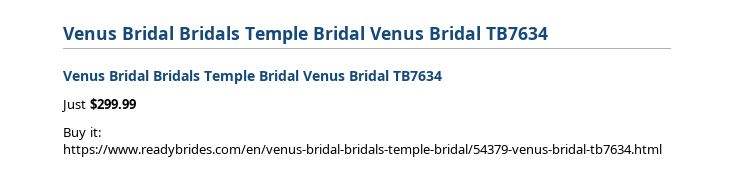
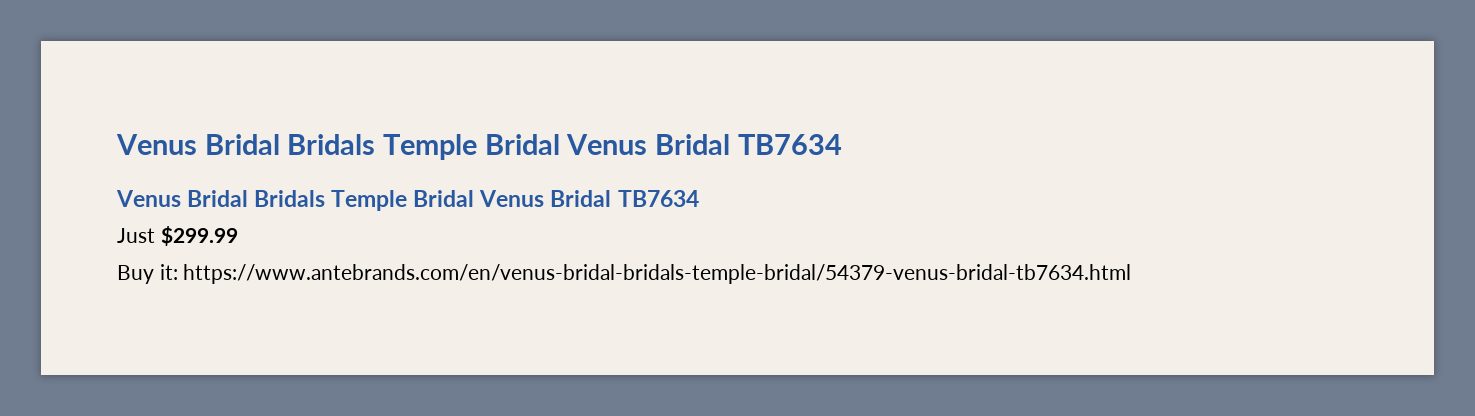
[63,144,662,157] https://www.readybrides.com/en/venus-bridal-bridals-temple-bridal/54379-venus-bridal-tb7634.html -> [183,264,1132,284] https://www.antebrands.com/en/venus-bridal-bridals-temple-bridal/54379-venus-bridal-tb7634.html

